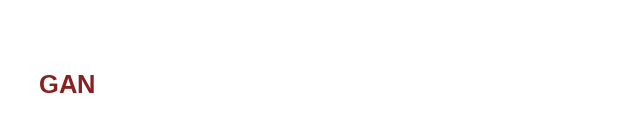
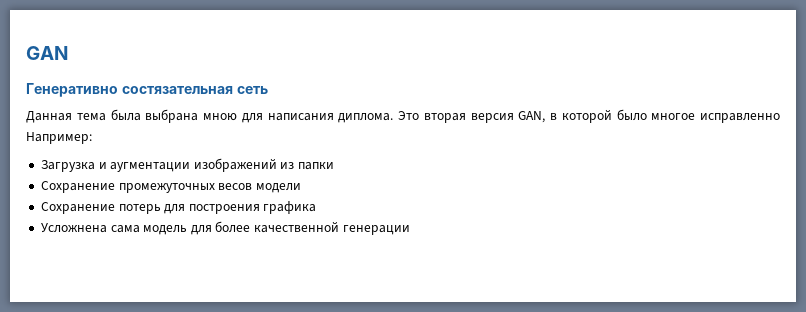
(95, 84) none -> [26,83,268,97] [26,109,780,123] [26,132,92,144] [40,158,335,172] [40,181,301,193] [40,201,317,214] [40,221,410,235] // Генеративно состязательная сеть // Данная тема была выбрана мною для написания диплома. Это вторая версия GAN, в которой было многое исправленно Например: // Загрузка и аугментации изображений из папки // Сохранение промежуточных весов модели // Сохранение потерь для построения графика // Усложнена сама модель для более качественной генерации

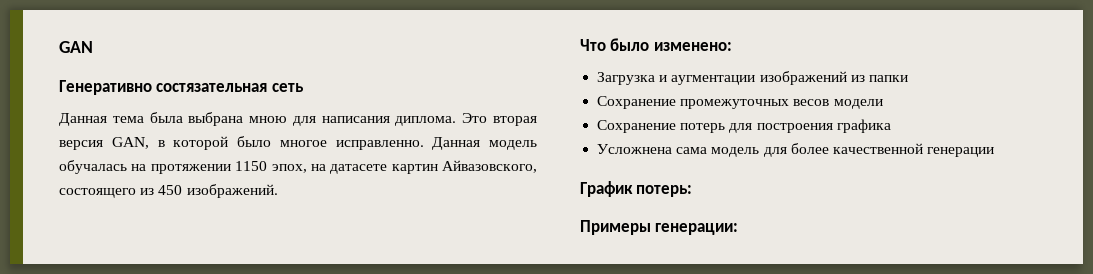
[700,113,780,123] [26,132,92,144] исправленно Например: -> [335,137,537,150] [59,160,537,174] [59,184,278,198] [580,38,732,51] исправленно. Данная модель обучалась на протяжении 1150 эпох, на датасете картин Айвазовского, состоящего из 450 изображений. // Что было изменено:
(410, 230) none -> [580,181,693,197] [580,220,739,235] // График потерь: // Примеры генерации:

